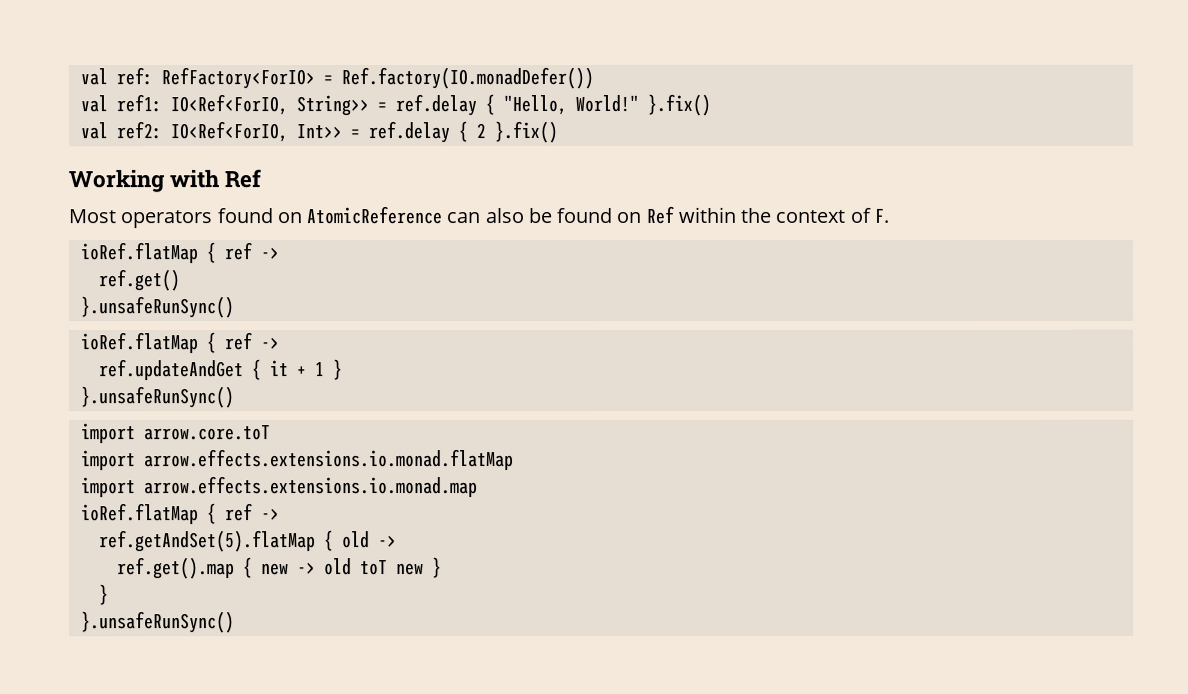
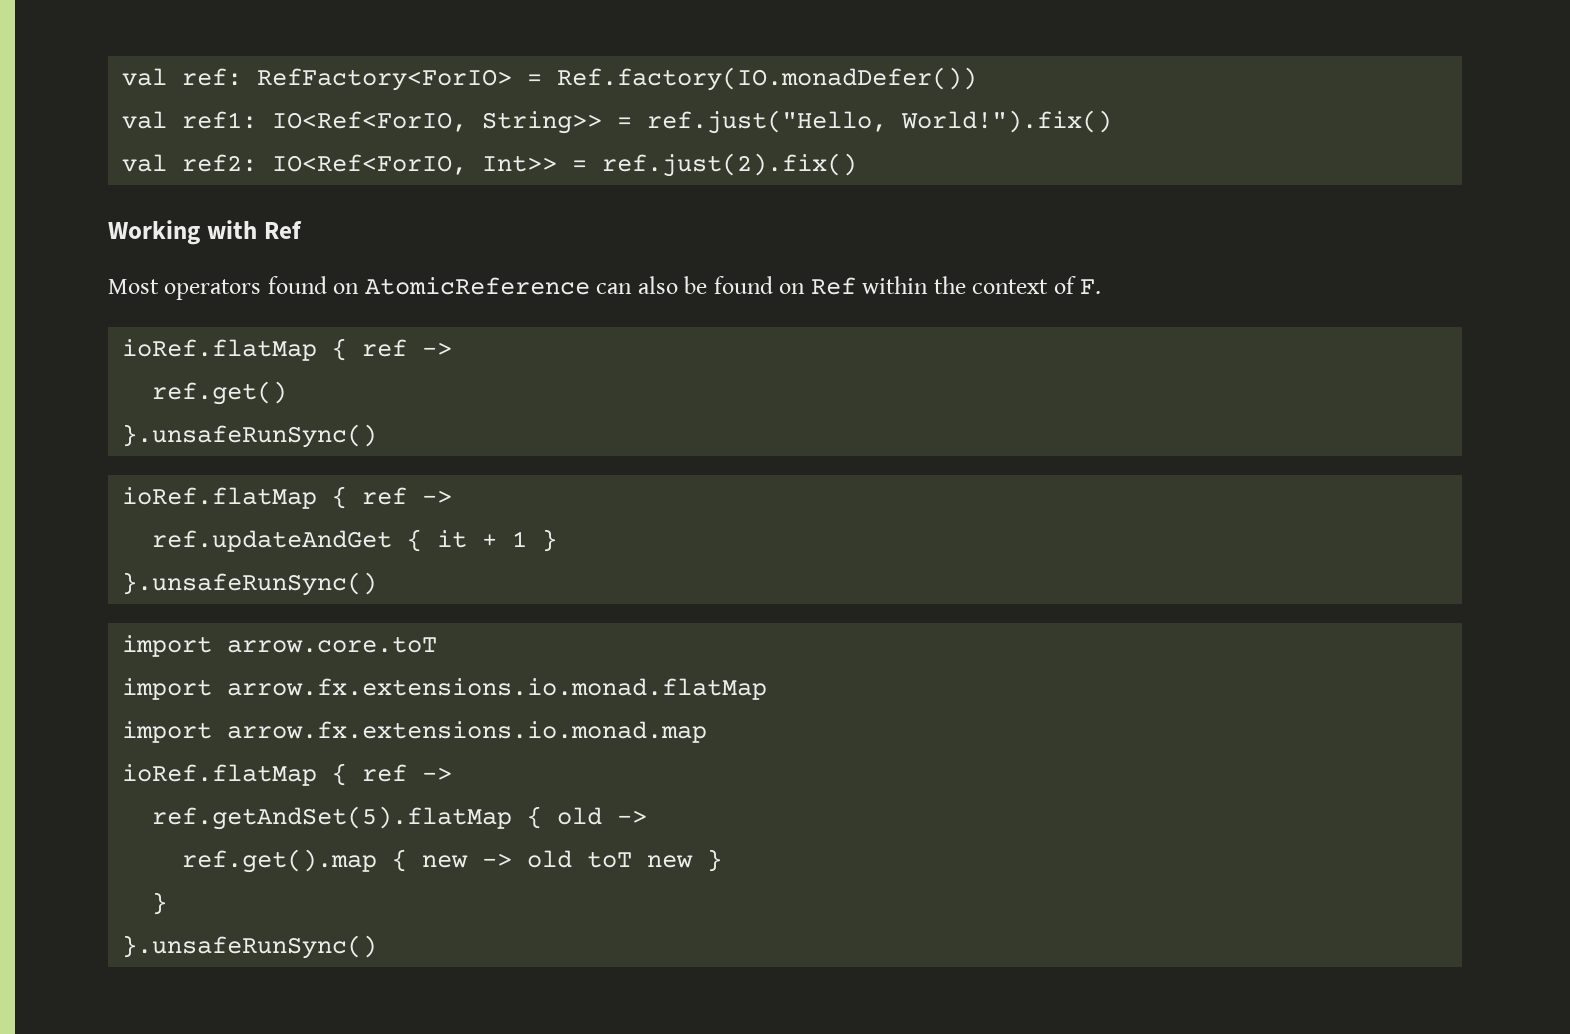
[394,93,711,117] ref.delay { "Hello, World!" }.fix() -> [647,110,1113,134] ref.just("Hello, World!").fix()
[367,121,558,144] ref.delay { 2 }.fix() -> [602,153,858,177] ref.just(2).fix()
[143,449,514,471] [80,476,478,498] arrow.effects.extensions.io.monad.flatMap // import arrow.effects.extensions.io.monad.map -> [227,678,768,700] [122,721,708,743] arrow.fx.extensions.io.monad.flatMap // import arrow.fx.extensions.io.monad.map

